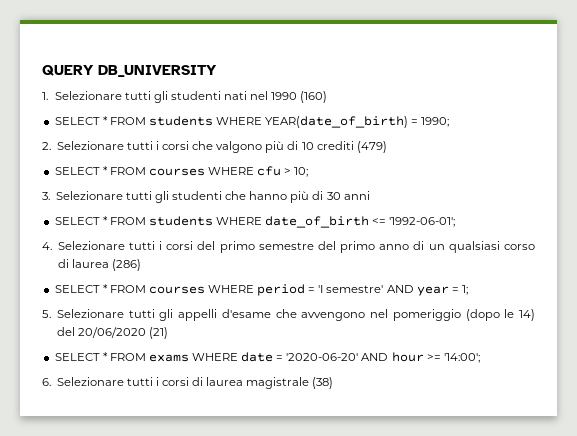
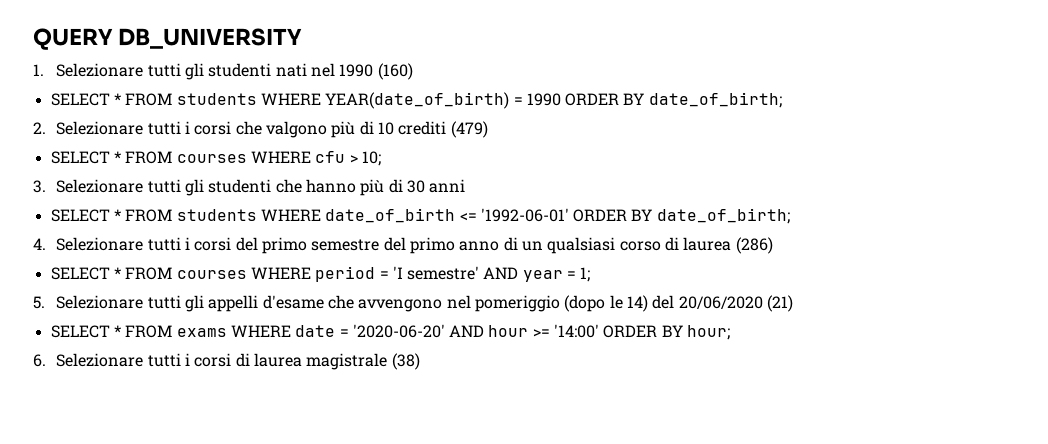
[421,117,450,127] 1990; -> [526,92,782,108] 1990 ORDER BY date_of_birth;
[389,217,456,227] '1992-06-01'; -> [480,208,790,224] '1992-06-01' ORDER BY date_of_birth;
[443,353,480,363] '14:00'; -> [554,324,731,340] '14:00' ORDER BY hour;

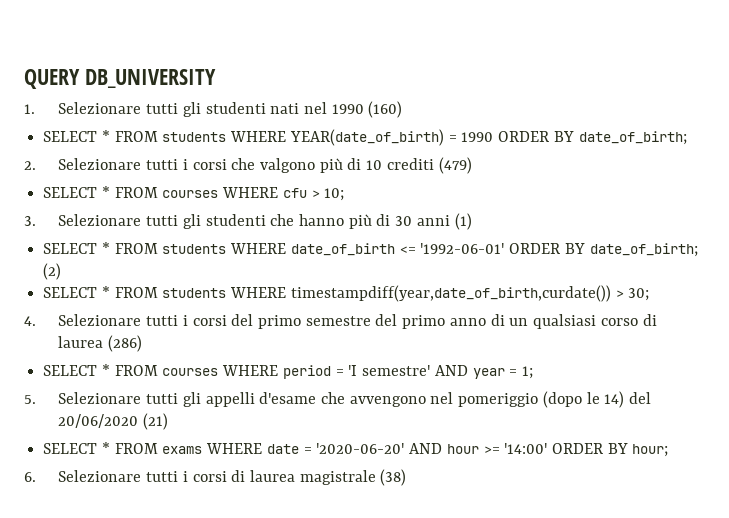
(466, 186) none -> [454,213,472,230] (1)
(790, 216) none -> [43,263,62,280] [43,285,650,302] (2) // SELECT * FROM students WHERE timestampdiff(year,date_of_birth,curdate()) > 30;

